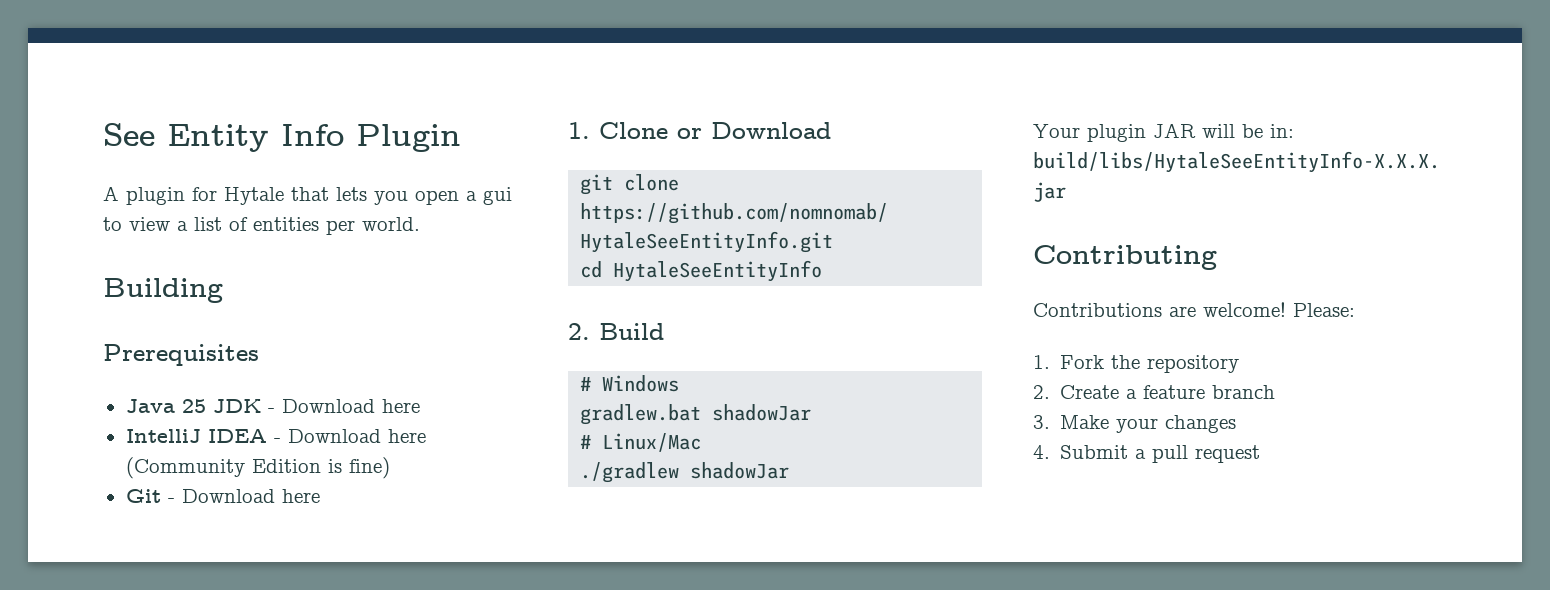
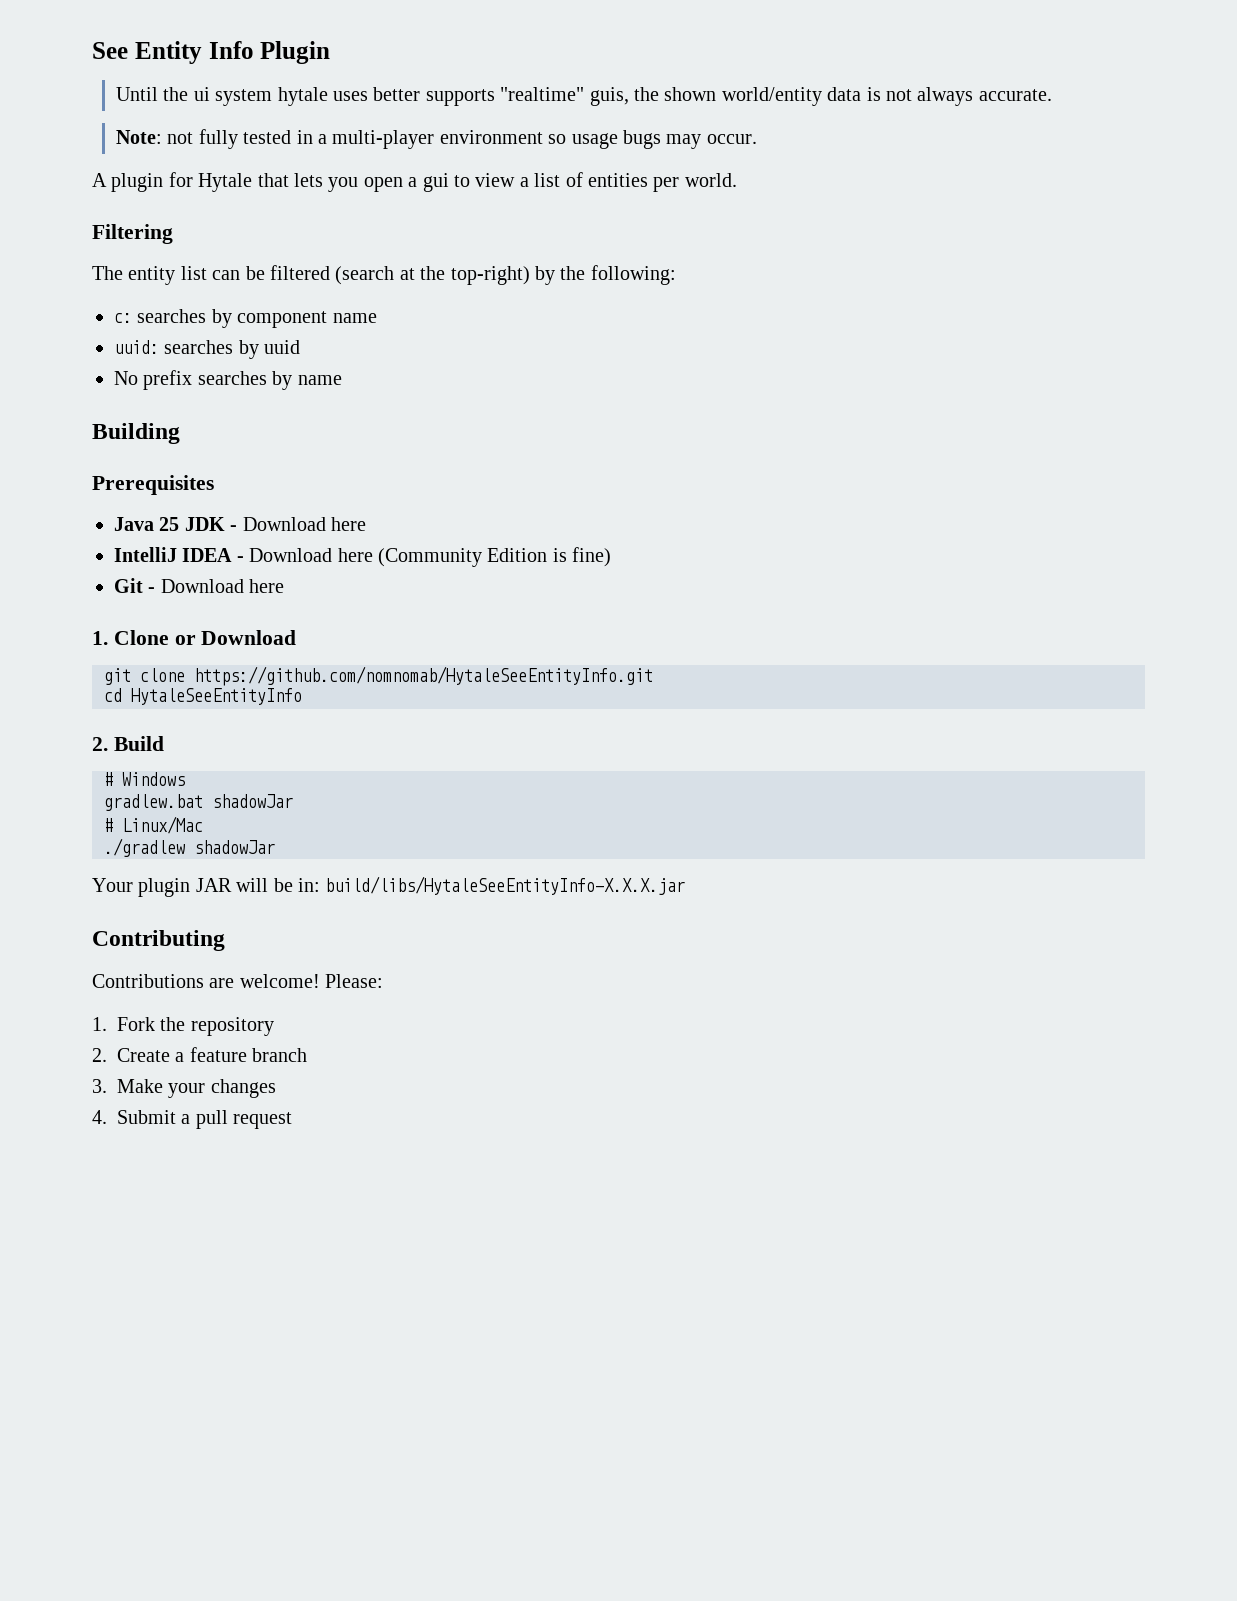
(461, 138) none -> [116,87,1052,106] [116,129,757,149] // Until the ui system hytale uses better supports "realtime" guis, the shown world/entity data is not always accurate. // Note: not fully tested in a multi-player environment so usage bugs may occur.
(420, 224) none -> [92,224,173,244] [92,265,676,285] [114,309,377,328] [114,340,301,359] [114,370,342,390] // Filtering // The entity list can be filtered (search at the top-right) by the following: // c: searches by component name // uuid: searches by uuid // No prefix searches by name

